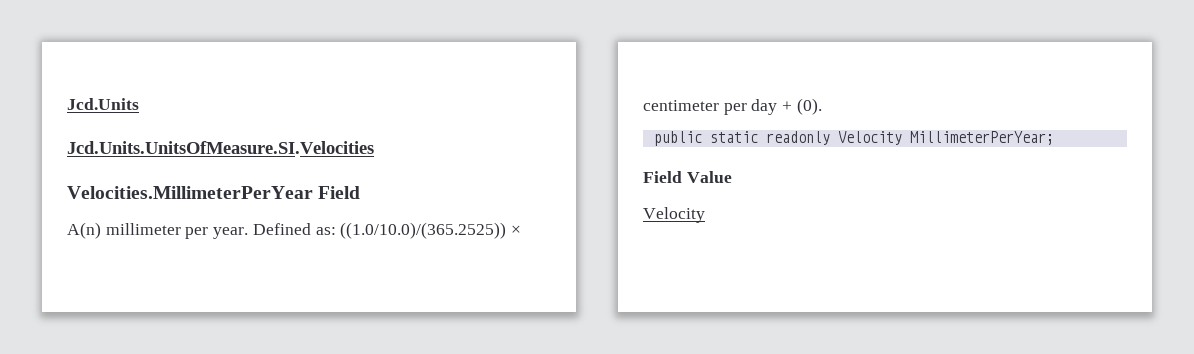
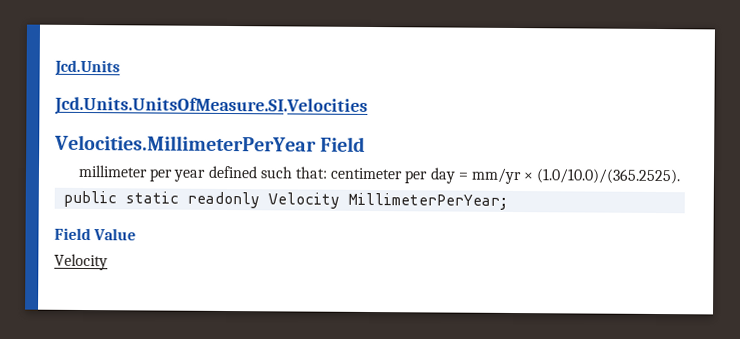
[67,222,101,239] A(n) -> (366, 144) none
[213,222,522,239] [643,98,822,115] year. Defined as: ((1.0/10.0)/(365.2525)) × centimeter per day + (0). -> [173,165,682,185] year defined such that: centimeter per day = mm/yr × (1.0/10.0)/(365.2525).

